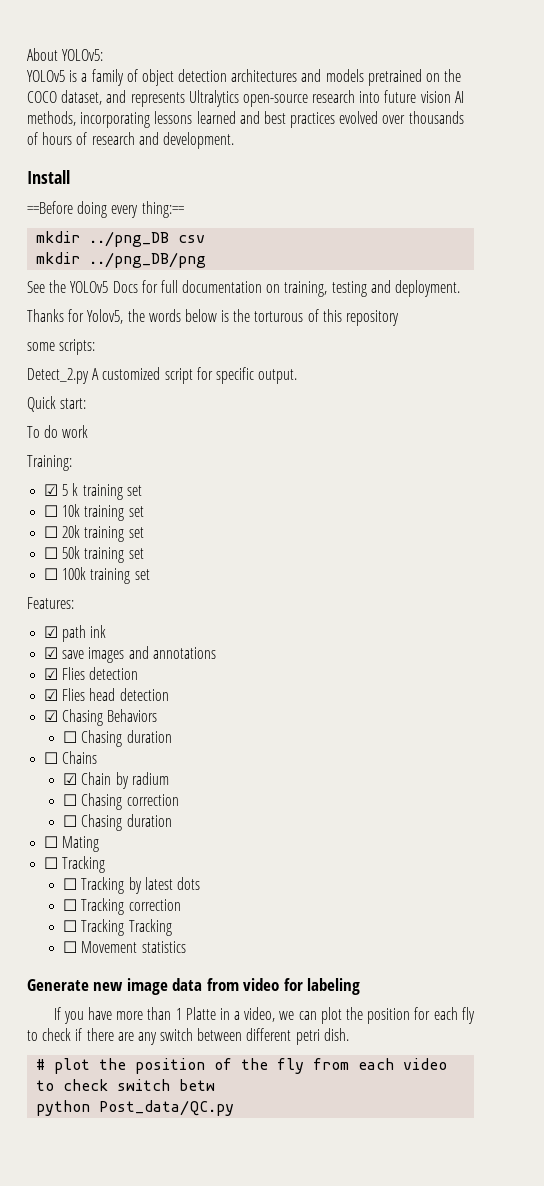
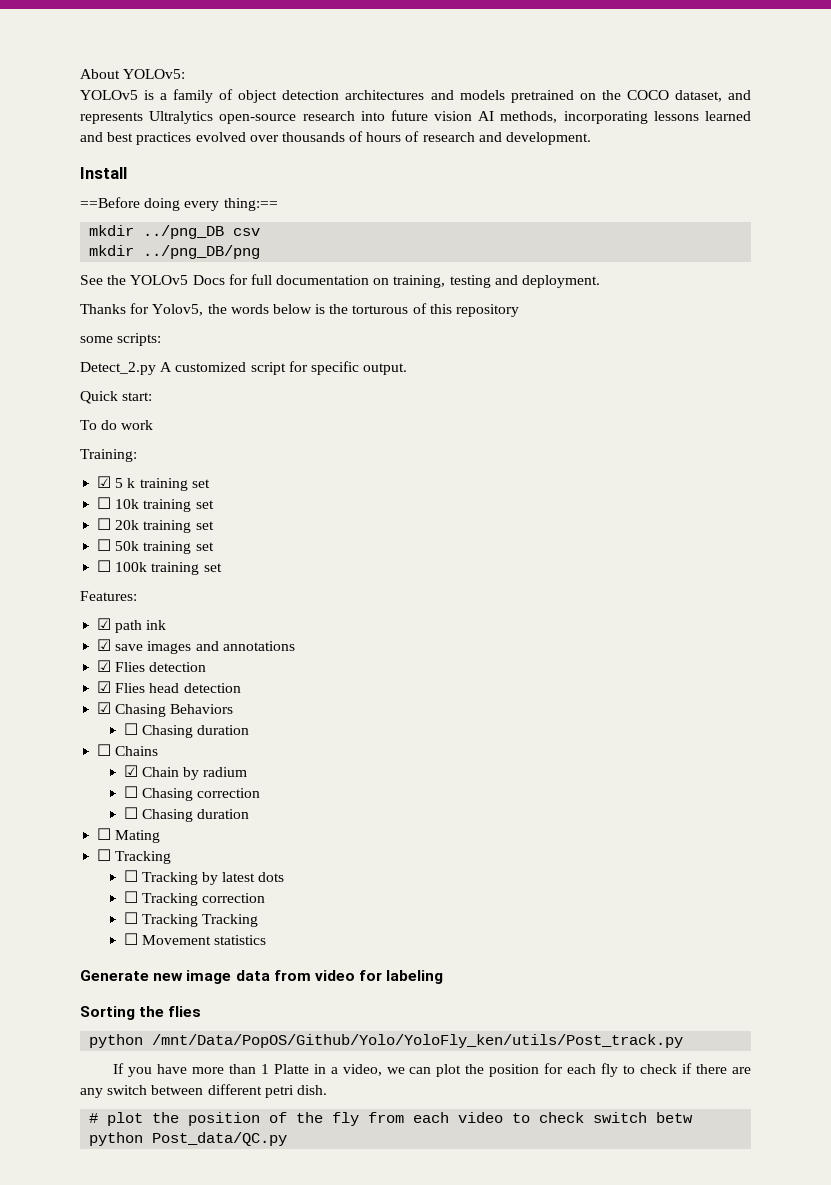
(361, 986) none -> [80,1006,202,1020] [89,1034,684,1048] // Sorting the flies // python /mnt/Data/PopOS/Github/Yolo/YoloFly_ken/utils/Post_track.py

